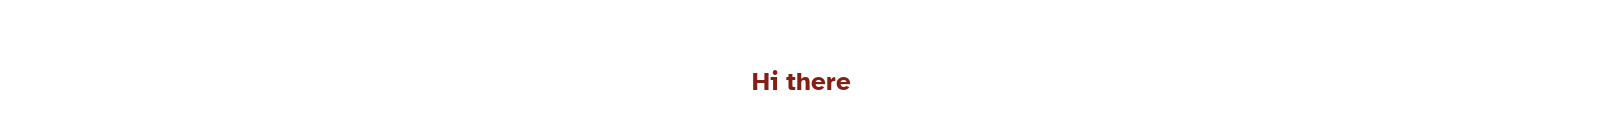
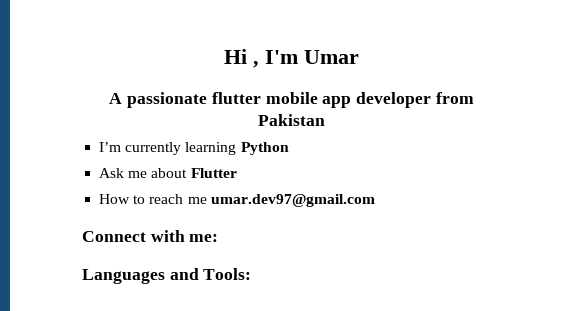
[786,73,851,90] there -> [253,50,359,68] [109,92,474,108] [258,114,325,126] [99,142,289,155] [99,168,237,178] [99,194,375,207] [82,230,219,242] [82,268,252,284] , I'm Umar // A passionate flutter mobile app developer from Pakistan // I’m currently learning Python // Ask me about Flutter // How to reach me umar.dev97@gmail.com // Connect with me: // Languages and Tools:

